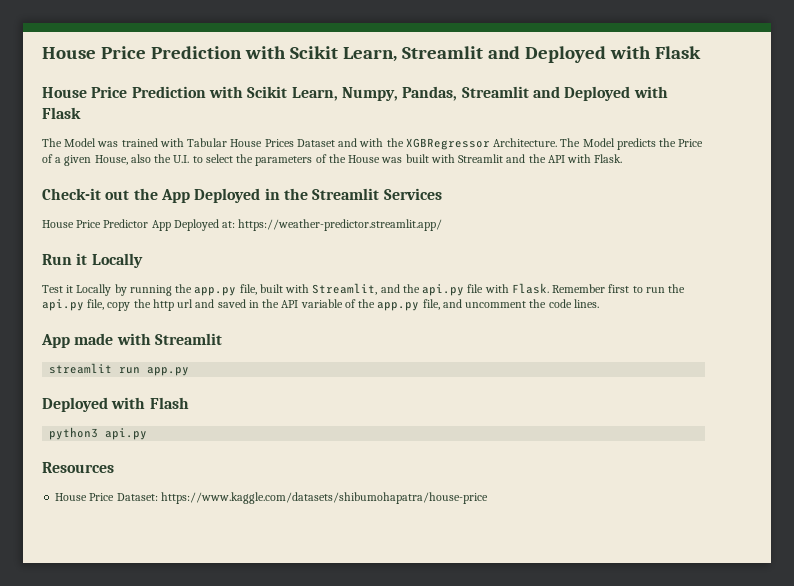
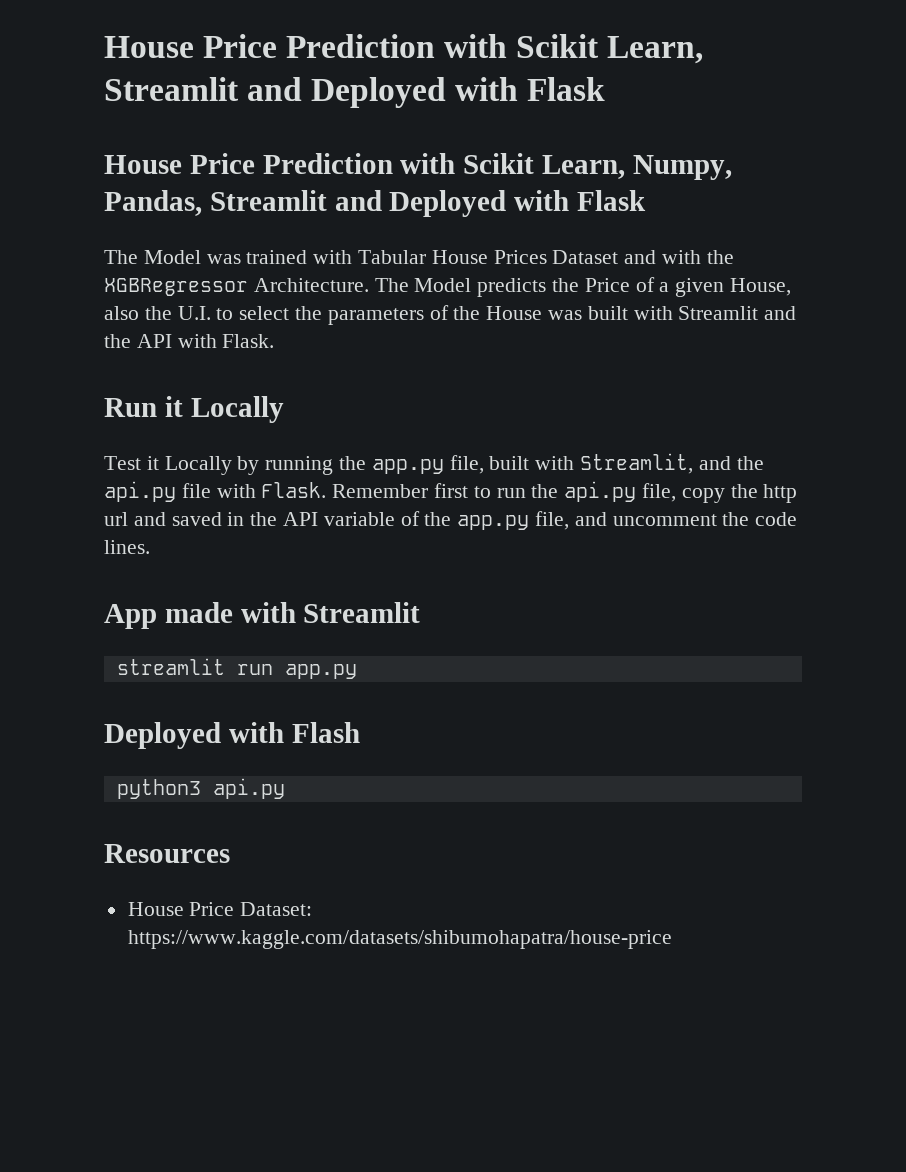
[42,188,442,203] [42,219,443,231] // Check-it out the App Deployed in the Streamlit Services // House Price Predictor App Deployed at: https://weather-predictor.streamlit.app/ -> (275, 341) none

